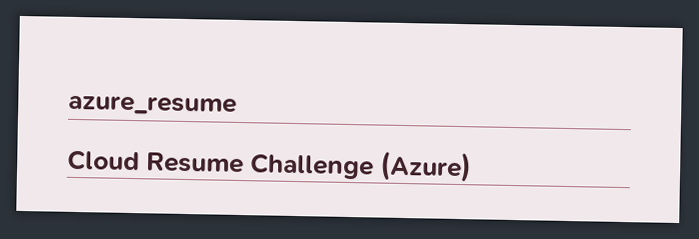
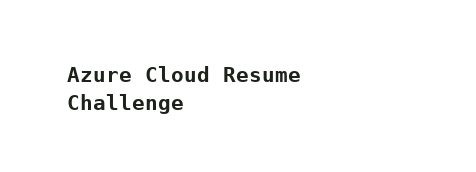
[68,94,237,116] azure_resume // -> [67,67,132,82] Azure
[379,150,473,183] (Azure) -> (184, 104) none

